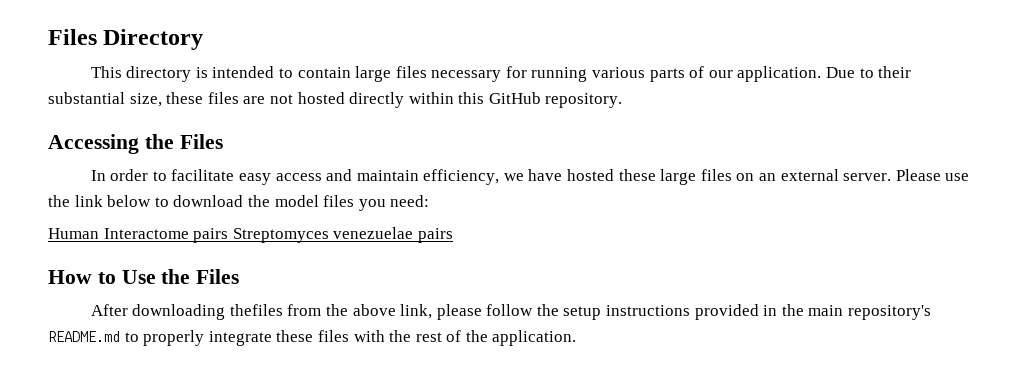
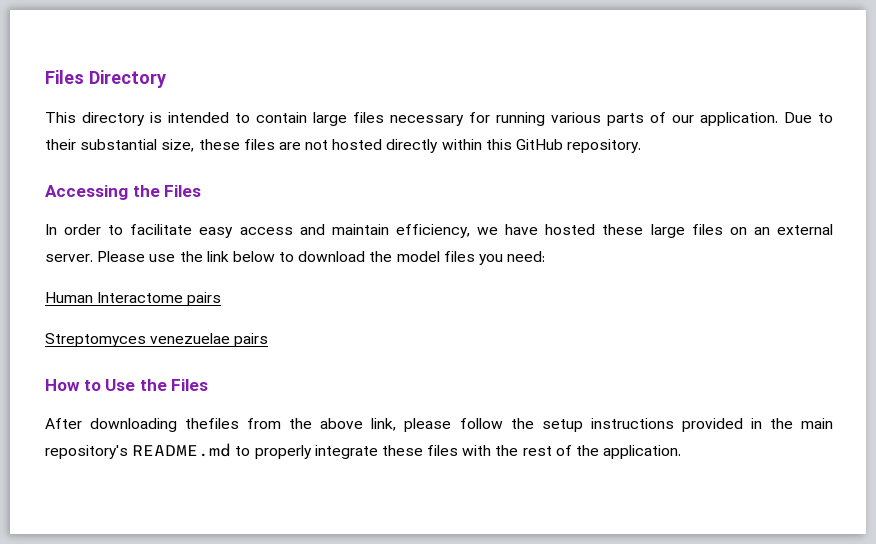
(229, 235) none -> (222, 299) //

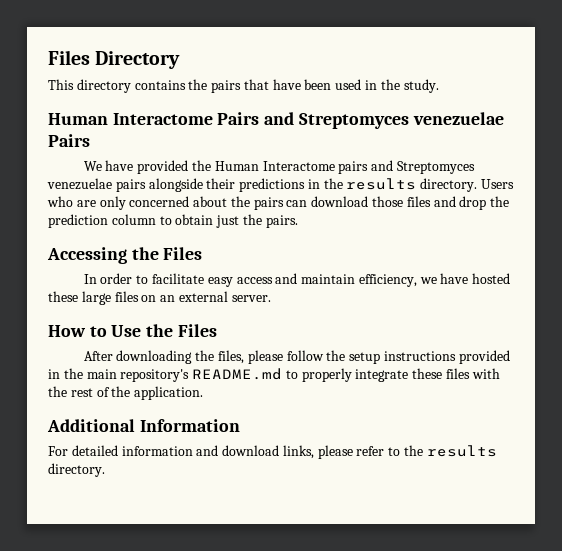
[150,112,833,126] [45,139,642,153] is intended to contain large files necessary for running various parts of our application. Due to their substantial size, these files are not hosted directly within this GitHub repository. -> [134,79,439,93] [48,112,504,129] [48,134,90,147] [83,160,475,174] [47,178,515,192] [47,196,510,210] [48,214,298,228] contains the pairs that have been used in the study. // Human Interactome Pairs and Streptomyces venezuelae Pairs // We have provided the Human Interactome pairs and Streptomyces venezuelae pairs alongside their predictions in the results directory. Users who are only concerned about the pairs can download those files and drop the prediction column to obtain just the pairs.
[97,251,546,265] [45,292,222,306] [45,333,269,347] Please use the link below to download the model files you need: // Human Interactome pairs // Streptomyces venezuelae pairs -> (271, 298) none
[185,418,397,431] thefiles from the above link, -> [195,350,245,364] the files,
(682, 452) none -> [47,419,240,432] [48,445,497,459] [48,463,105,477] // Additional Information // For detailed information and download links, please refer to the results directory.

